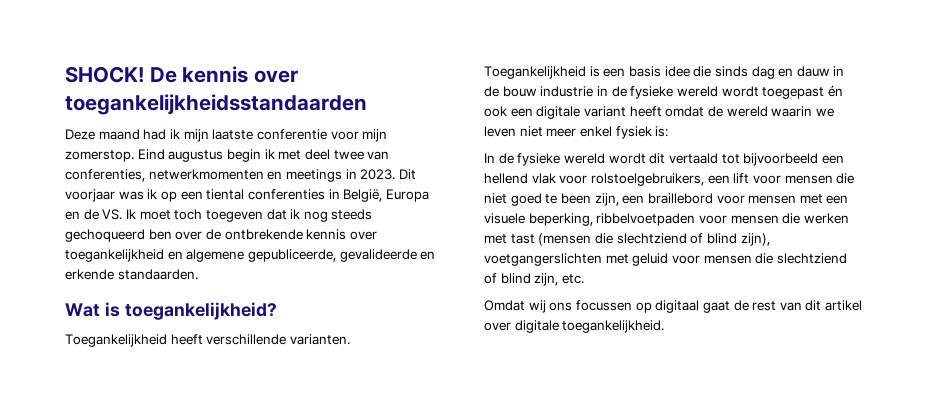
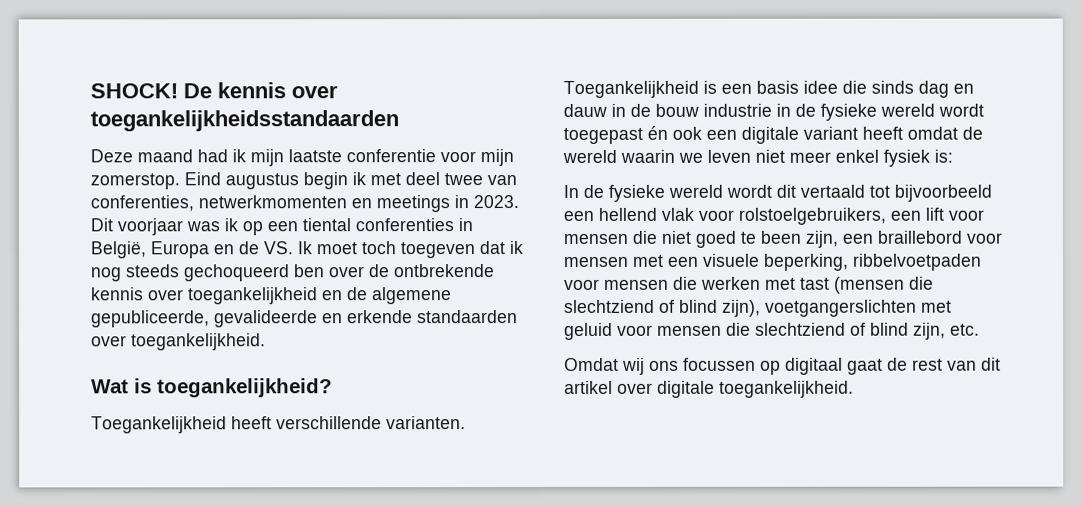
(183, 255) none -> [347,287,368,301] de
[117,269,198,280] standaarden. -> [417,310,518,324] [91,333,266,351] standaarden over toegankelijkheid.

